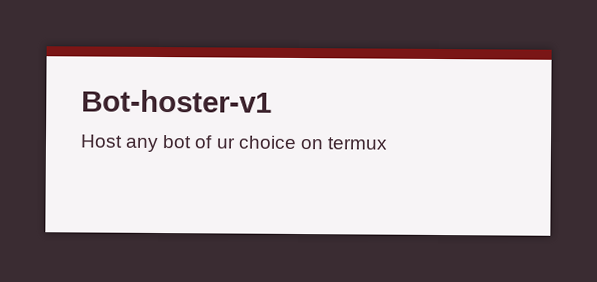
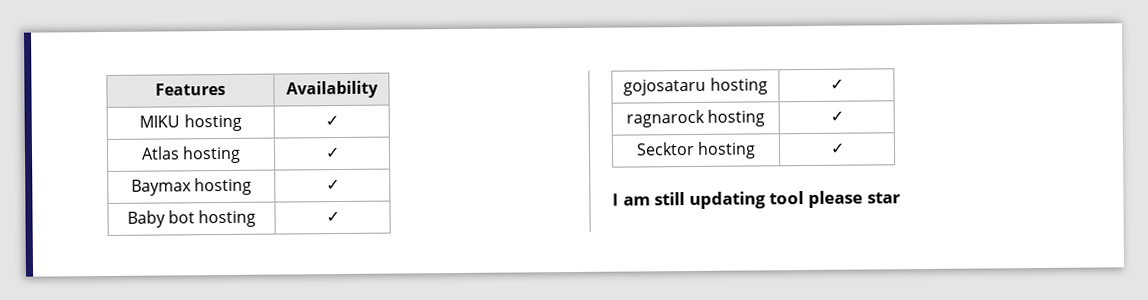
[81,89,272,113] [80,134,388,153] Bot-hoster-v1 // Host any bot of ur choice on termux -> [155,82,226,96] [285,80,379,99] [139,113,242,132] [324,115,339,127] [140,145,242,164] [324,147,340,159] [130,177,253,196] [325,179,340,191] [126,209,257,228] [325,211,340,223] [623,77,768,96] [829,78,844,90] [625,109,766,128] [829,110,844,122] [635,141,757,159] [829,142,845,154] [612,190,901,210] Features | Availability // MIKU hosting | ✓ // Atlas hosting | ✓ // Baymax hosting | ✓ // Baby bot hosting | ✓ // gojosataru hosting | ✓ // ragnarock hosting | ✓ // Secktor hosting | ✓ // I am still updating tool please star

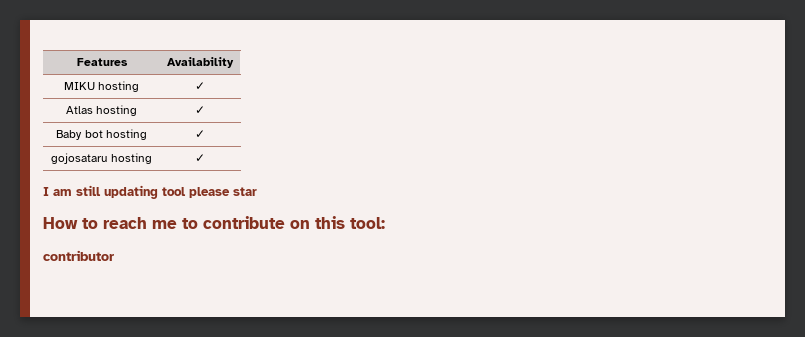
[130,177,253,196] [325,179,340,191] // Baymax hosting | ✓ -> (205, 110) none
[625,109,766,128] [829,110,844,122] [635,141,757,159] [829,142,845,154] // ragnarock hosting | ✓ // Secktor hosting | ✓ -> (205, 158) none
(901, 198) none -> [43,216,385,229] [43,250,114,261] // How to reach me to contribute on this tool: // contributor

